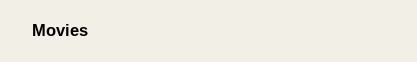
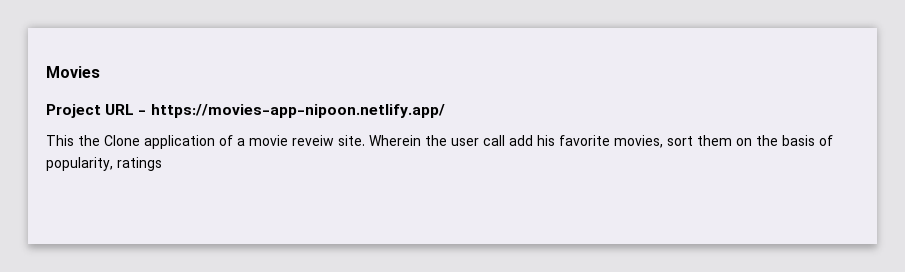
(88, 30) none -> [46,104,445,118] [46,135,833,149] [46,157,162,171] // Project URL - https://movies-app-nipoon.netlify.app/ // This the Clone application of a movie reveiw site. Wherein the user call add his favorite movies, sort them on the basis of popularity, ratings

